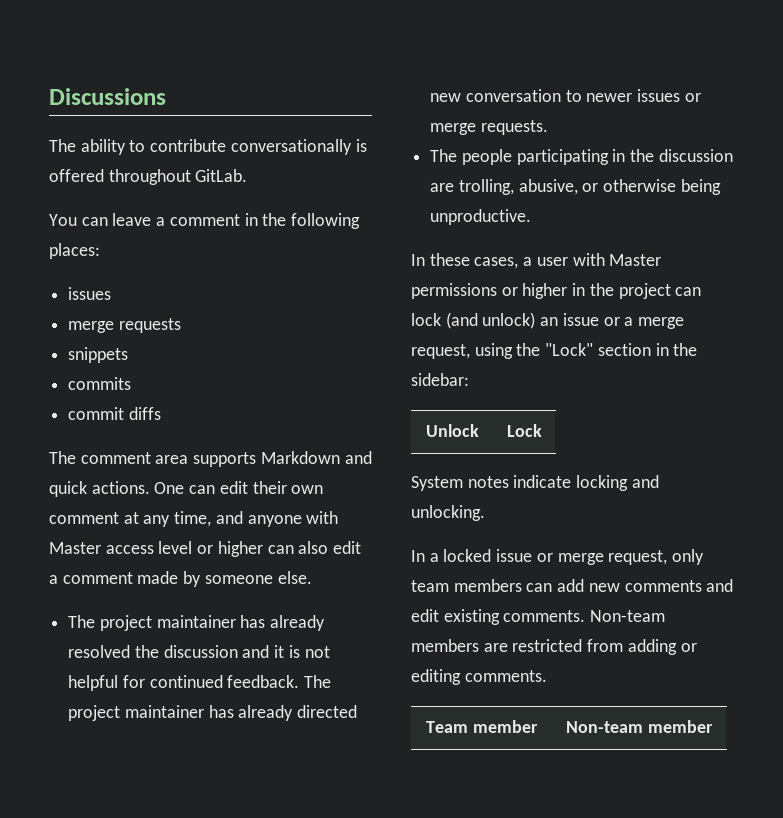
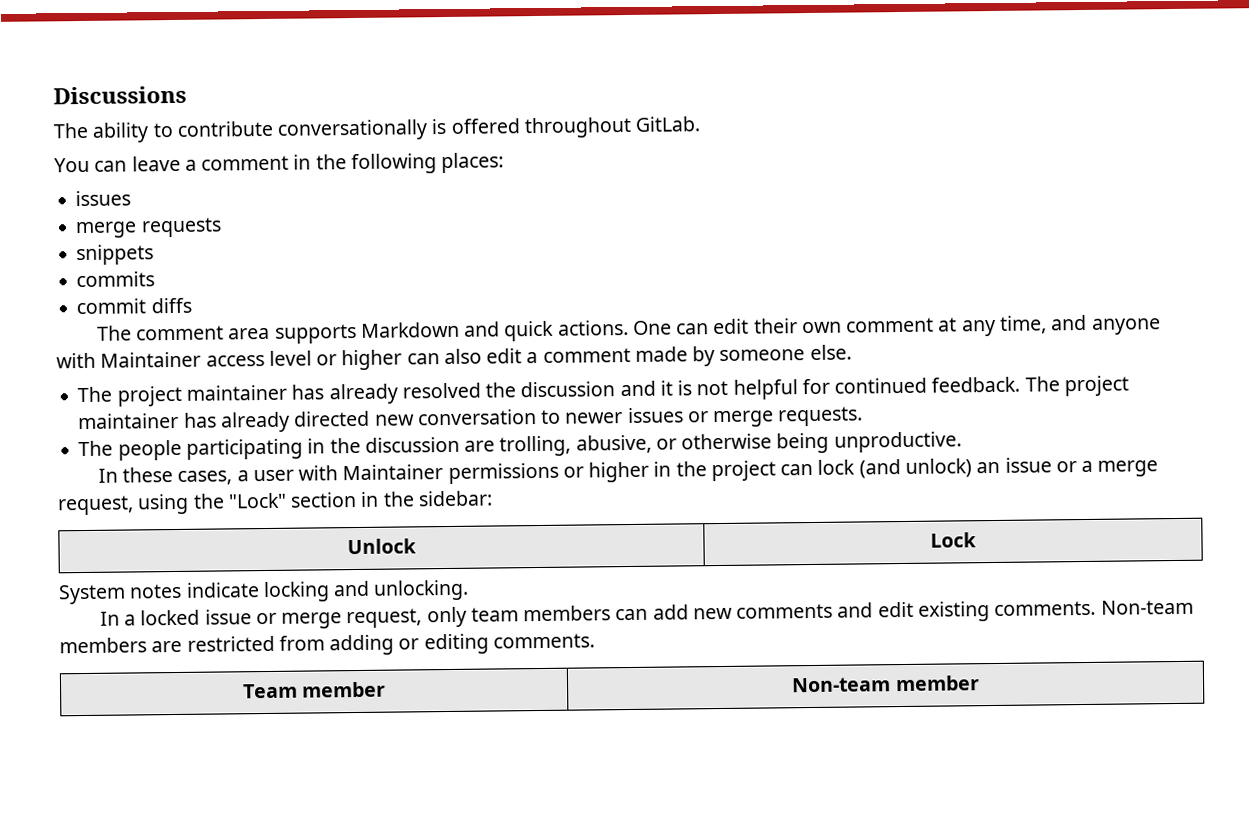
[49,542,101,554] Master -> [100,351,202,368] Maintainer
[609,254,662,266] Master -> [342,464,444,481] Maintainer

